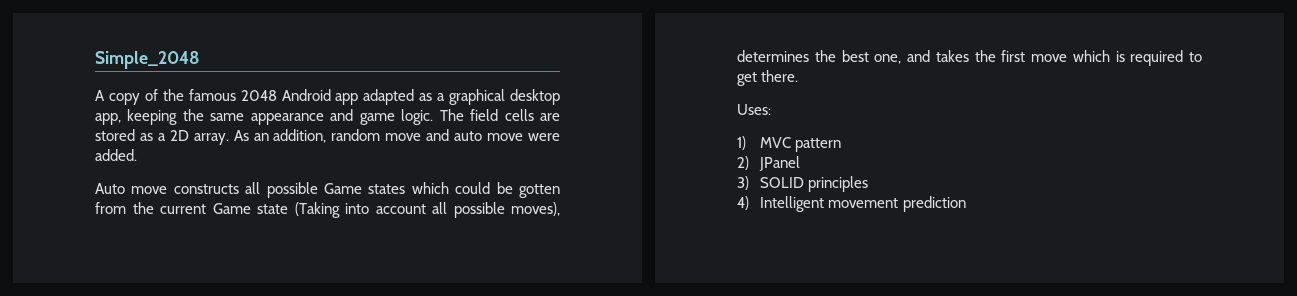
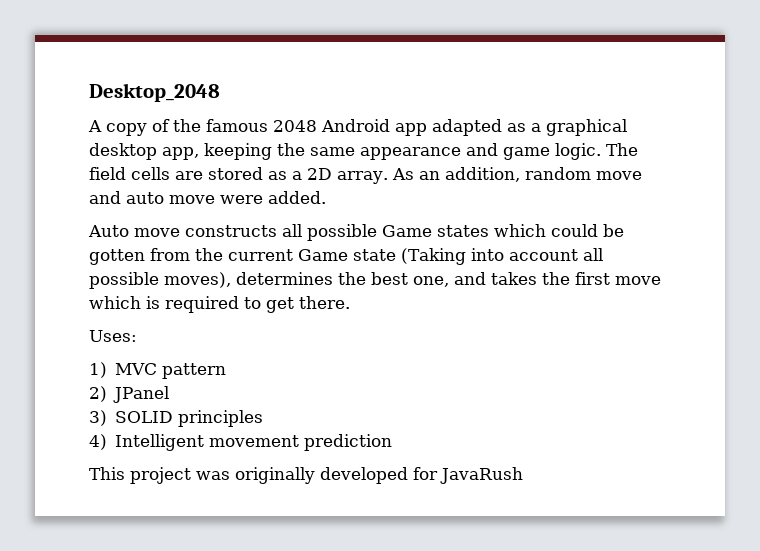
[95,51,200,69] Simple_2048 -> [89,83,220,102] Desktop_2048
(966, 204) none -> [89,467,523,484] // This project was originally developed for JavaRush

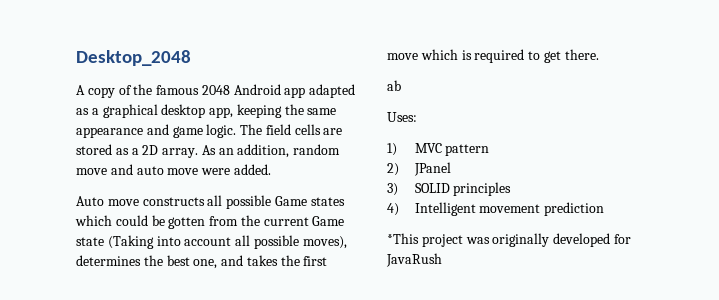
(350, 302) none -> [387,80,401,91] // ab
[89,467,125,480] This -> [387,233,419,244] *This

